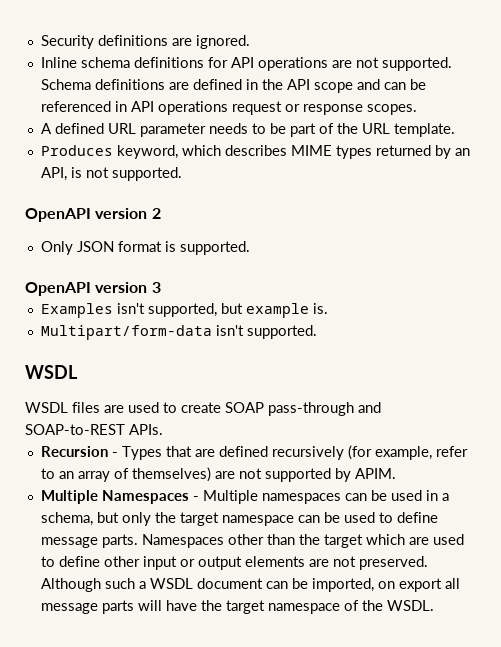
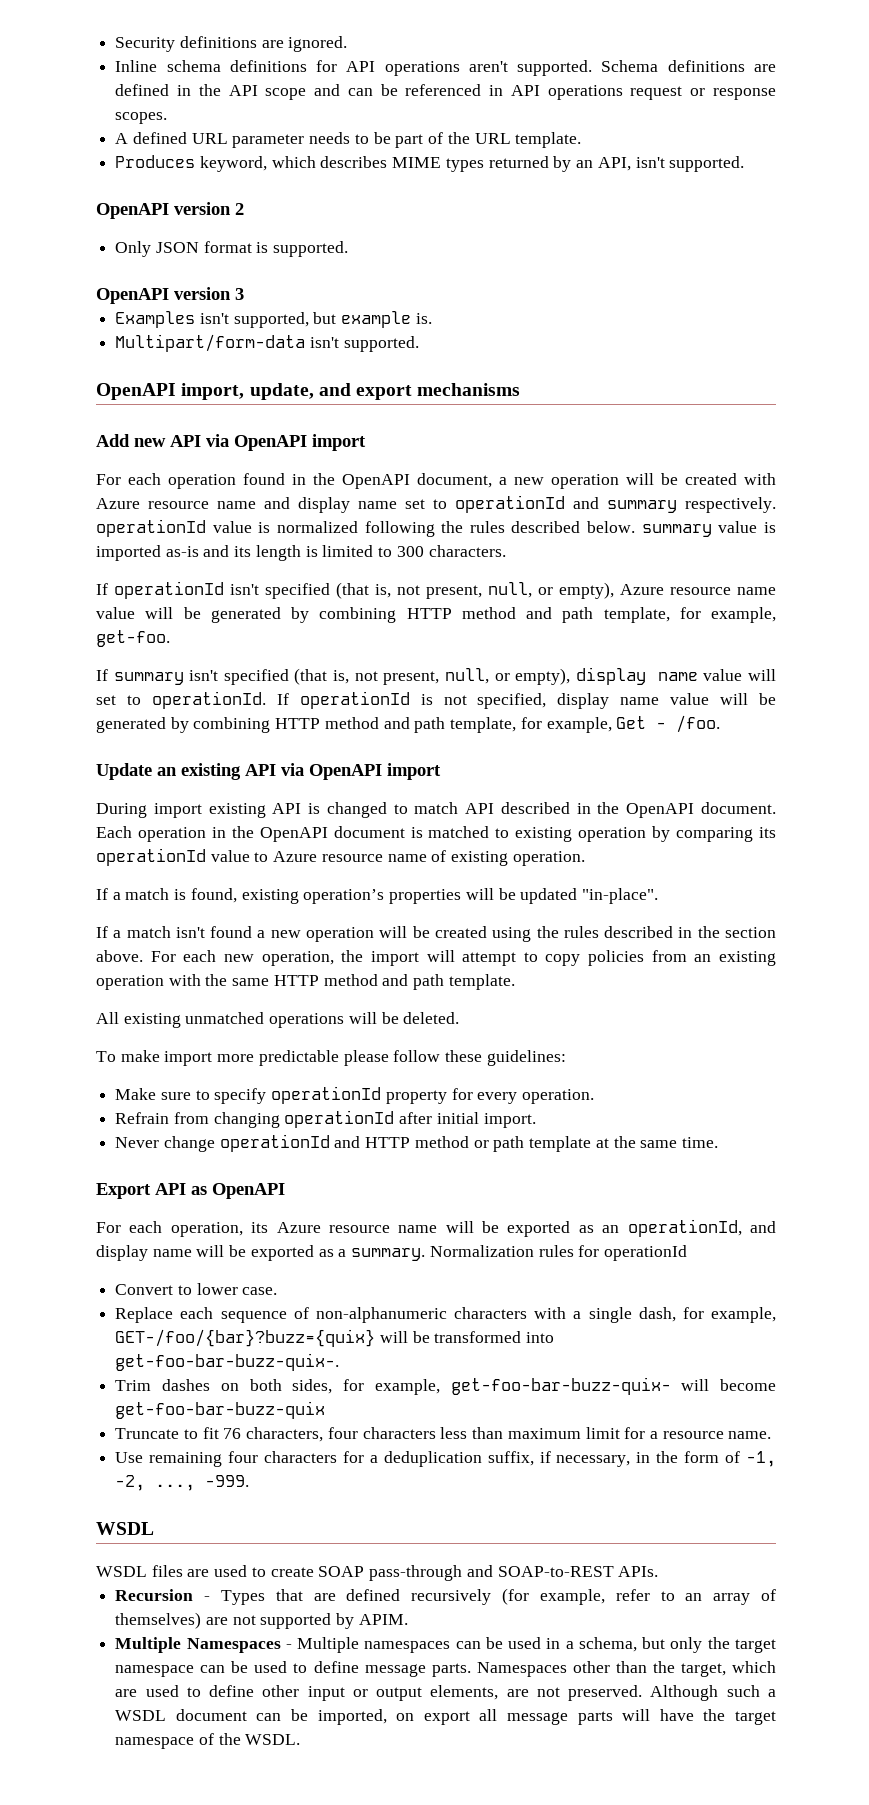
[331,57,379,68] are not -> [468,61,508,72] aren't
[70,167,109,178] is not -> [635,157,665,168] isn't
(317, 332) none -> [96,383,521,400] [96,434,366,451] [96,473,776,489] [96,495,776,513] [96,519,776,537] [96,545,506,561] [96,581,776,599] [96,607,776,623] [96,630,170,647] [96,667,777,685] [96,691,776,709] [96,715,721,733] [96,763,441,780] [96,802,776,818] [96,826,776,842] [96,848,585,866] [96,888,658,904] [96,926,776,942] [96,950,776,966] [96,974,515,990] [96,1012,460,1028] [96,1050,566,1066] [115,1086,595,1104] [115,1110,536,1128] [115,1134,718,1152] [96,1183,285,1199] [96,1219,777,1237] [96,1245,687,1261] [115,1283,278,1295] [115,1307,776,1323] [115,1329,555,1347] [115,1353,340,1371] [115,1377,776,1395] [115,1401,326,1419] [115,1427,772,1442] [115,1451,777,1467] [115,1475,250,1491] // OpenAPI import, update, and export mechanisms // Add new API via OpenAPI import // For each operation found in the OpenAPI document, a new operation will be created with Azure resource name and display name set to operationId and summary respectively. operationId value is normalized following the rules described below. summary value is imported as-is and its length is limited to 300 characters. // If operationId isn't specified (that is, not present, null, or empty), Azure resource name value will be generated by combining HTTP method and path template, for example, get-foo. // If summary isn't specified (that is, not present, null, or empty), display name value will set to operationId. If operationId is not specified, display name value will be generated by combining HTTP method and path template, for example, Get - /foo. // Update an existing API via OpenAPI import // During import existing API is changed to match API described in the OpenAPI document. Each operation in the OpenAPI document is matched to existing operation by comparing its operationId value to Azure resource name of existing operation. // If a match is found, existing operation’s properties will be updated "in-place". // If a match isn't found a new operation will be created using the rules described in the section above. For each new operation, the import will attempt to copy policies from an existing operation with the same HTTP method and path template. // All existing unmatched operations will be deleted. // To make import more predictable please follow these guidelines: // Make sure to specify operationId property for every operation. // Refrain from changing operationId after initial import. // Never change operationId and HTTP method or path template at the same time. // Export API as OpenAPI // For each operation, its Azure resource name will be exported as an operationId, and display name will be exported as a summary. Normalization rules for operationId // Convert to lower case. // Replace each sequence of non-alphanumeric characters with a single dash, for example, GET-/foo/{bar}?buzz={quix} will be transformed into get-foo-bar-buzz-quix-. // Trim dashes on both sides, for example, get-foo-bar-buzz-quix- will become get-foo-bar-buzz-quix // Truncate to fit 76 characters, four characters less than maximum limit for a resource name. // Use remaining four characters for a deduplication suffix, if necessary, in the form of -1, -2, ..., -999.
[323,534,363,548] target -> [680,1663,726,1677] target,
[244,556,305,567] elements -> [430,1685,499,1700] elements,

